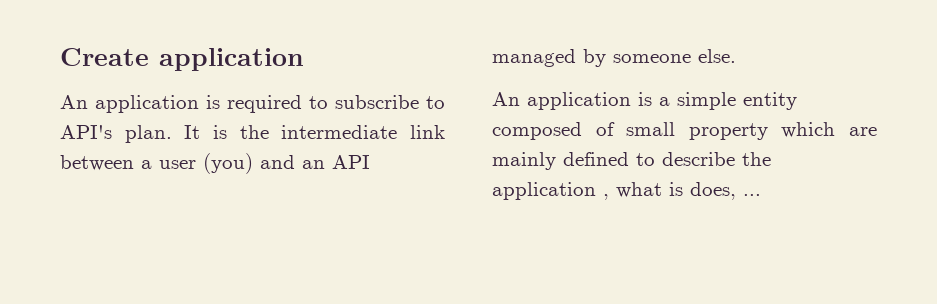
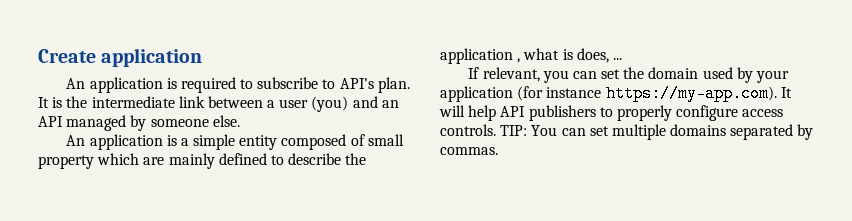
(761, 195) none -> [468,67,790,83] [440,85,792,102] [439,105,784,121] [440,124,814,140] [440,147,498,155] // If relevant, you can set the domain used by your application (for instance https://my-app.com). It will help API publishers to properly configure access controls. TIP: You can set multiple domains separated by commas.

